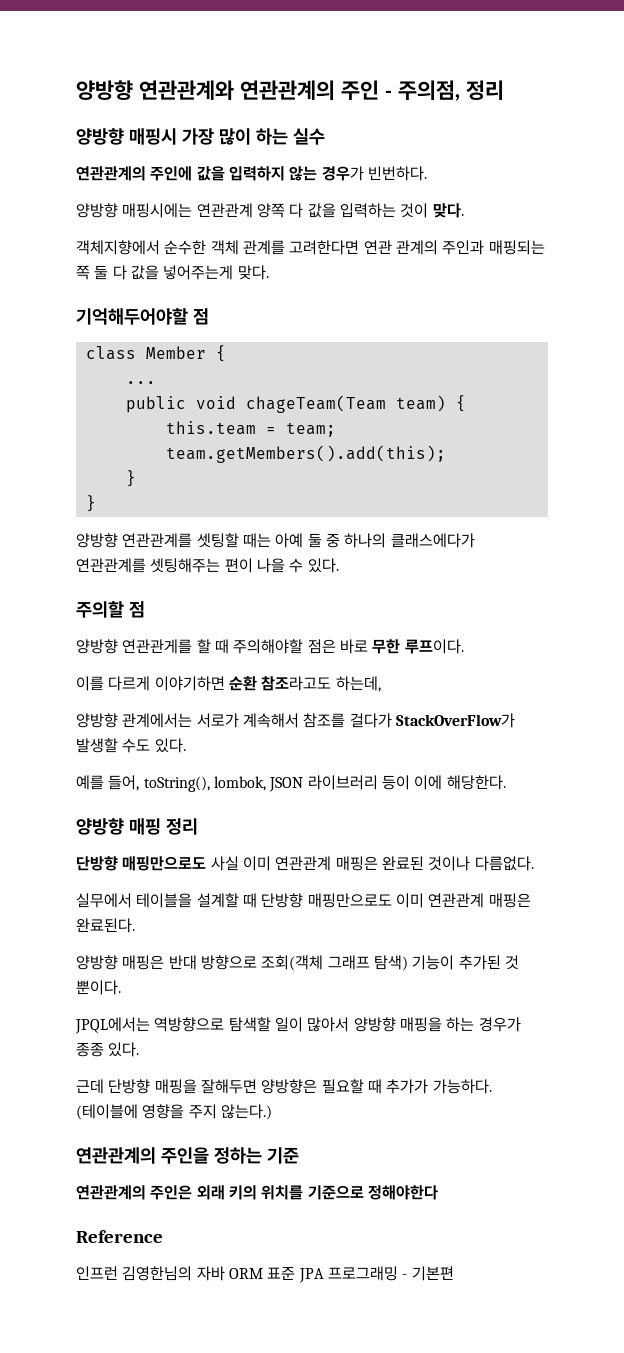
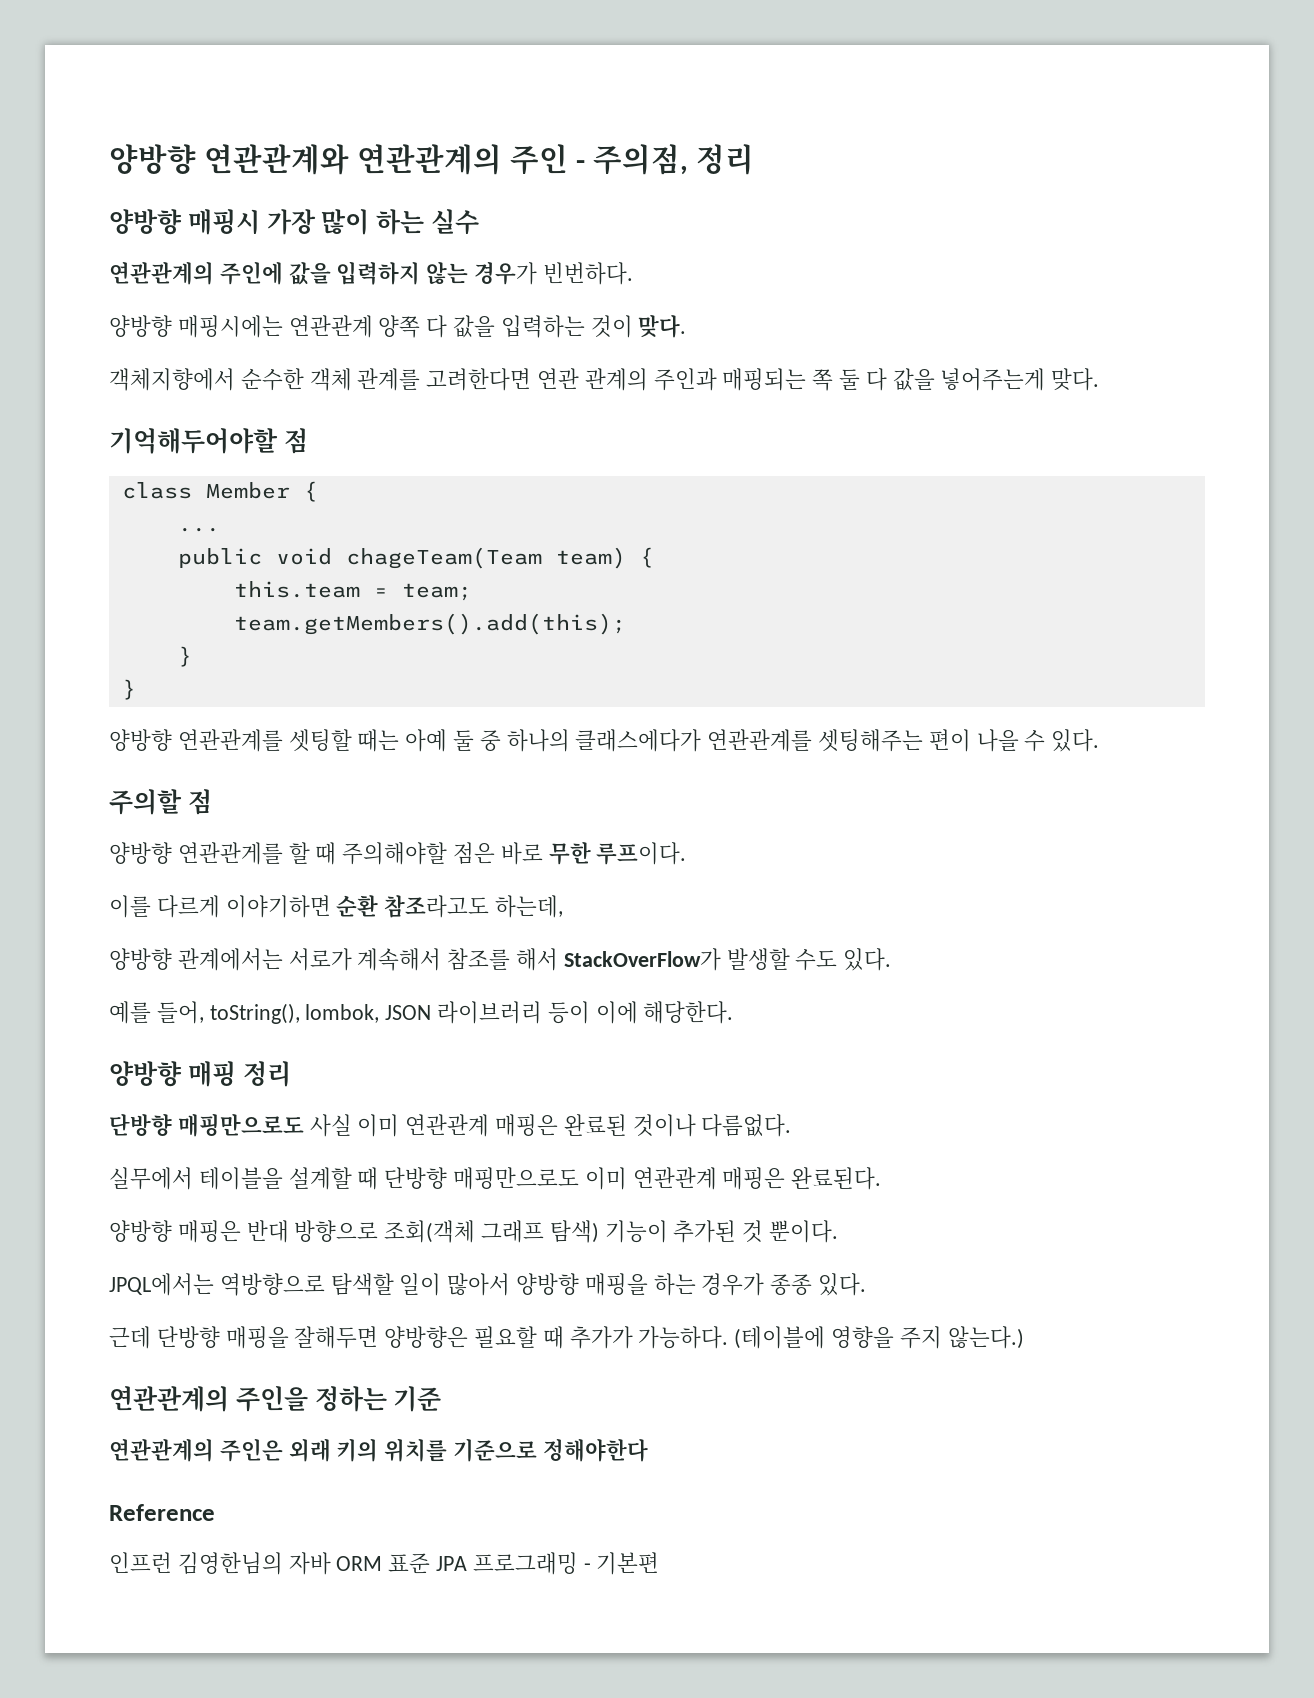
[349,713,392,728] 걸다가 -> [516,948,559,971] 해서

